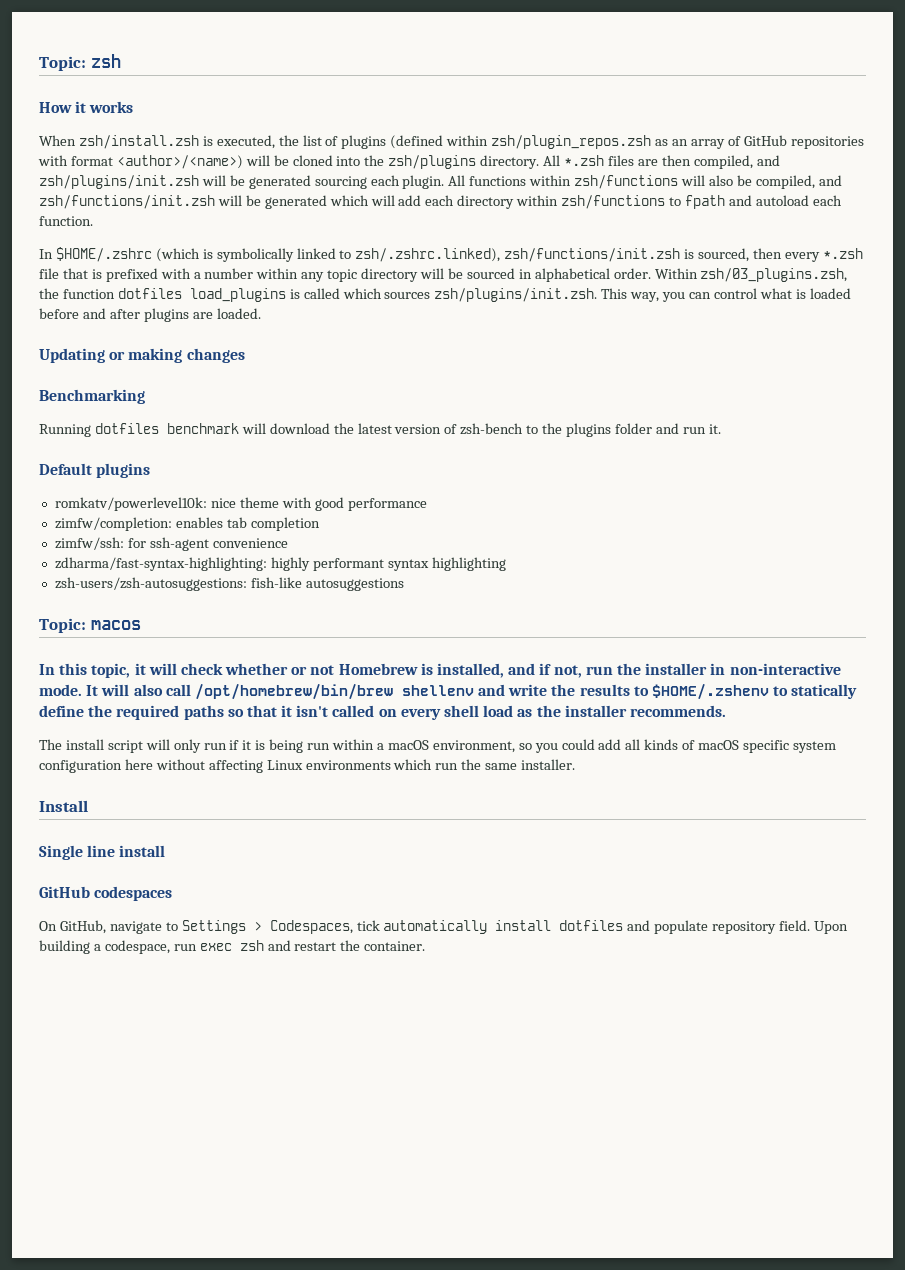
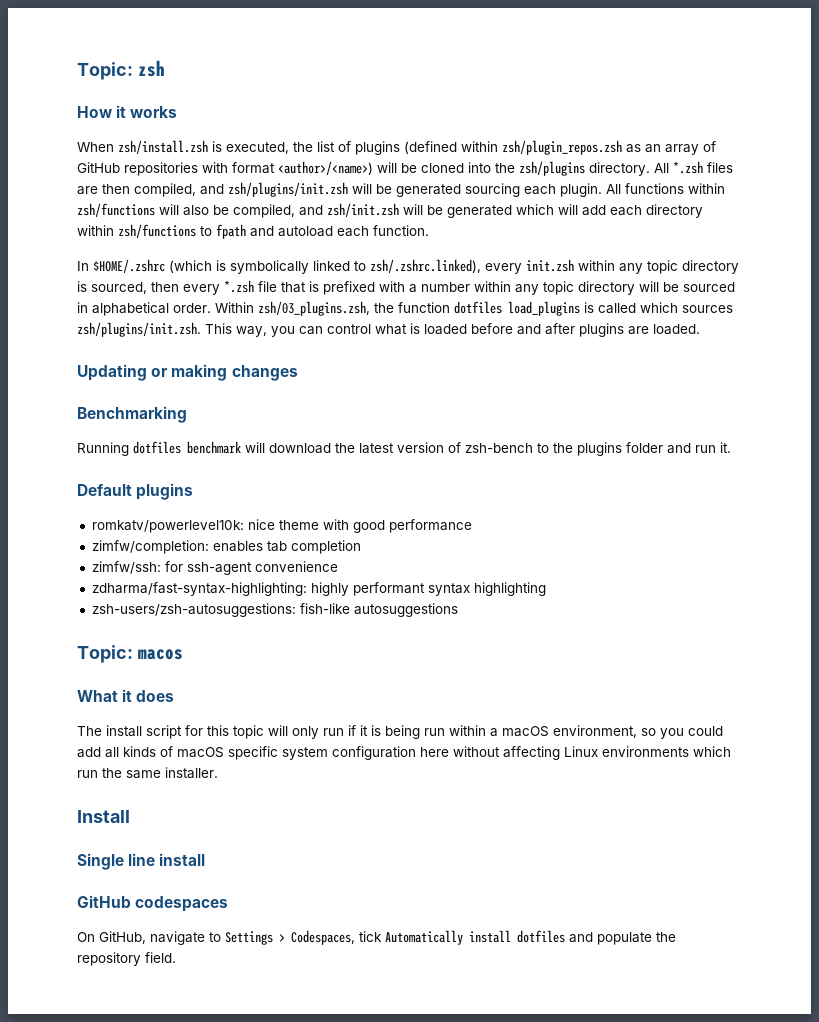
[39,195,215,209] zsh/functions/init.zsh -> [327,203,399,217] zsh/init.zsh
[504,248,681,262] zsh/functions/init.zsh -> [485,259,739,274] every init.zsh within any topic directory
[39,663,841,678] [39,683,858,700] [39,705,726,720] In this topic, it will check whether or not Homebrew is installed, and if not, run the installer in non-interactive mode. It will also call /opt/homebrew/bin/brew shellenv and write the results to $HOME/.zshenv to statically define the required paths so that it isn't called on every shell load as the installer recommends. -> [77,689,175,702] What it does
(143, 746) none -> [185,725,264,739] for this topic
[383,920,488,934] automatically -> [385,930,463,945] Automatically
(709, 927) none -> [656,932,676,942] the
[814,921,849,934] [39,940,426,954] Upon building a codespace, run exec zsh and restart the container. -> (176, 957) none

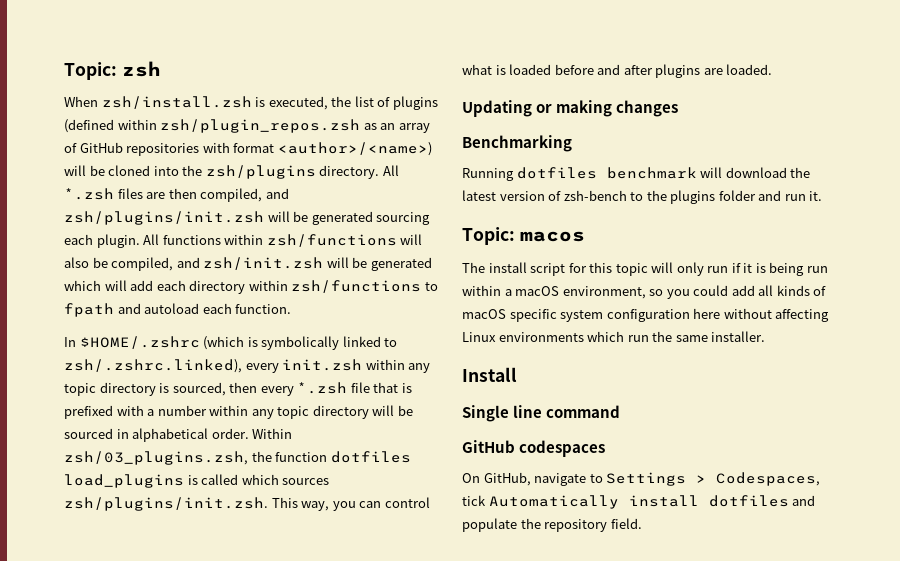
[77,105,178,118] // How it works -> (161, 69) none
[77,483,194,500] [91,519,472,533] [91,540,361,554] [91,561,338,575] [91,582,546,596] [91,603,458,617] // Default plugins // romkatv/powerlevel10k: nice theme with good performance // zimfw/completion: enables tab completion // zimfw/ssh: for ssh-agent convenience // zdharma/fast-syntax-highlighting: highly performant syntax highlighting // zsh-users/zsh-autosuggestions: fish-like autosuggestions -> (823, 196) none
[77,689,175,702] // What it does -> (585, 236) none
[159,853,206,866] install -> [546,405,621,418] command

